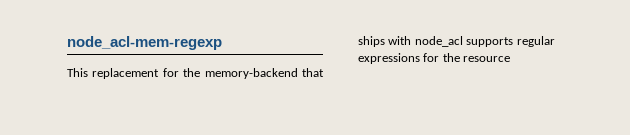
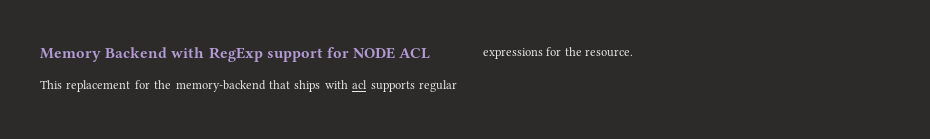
[67,36,222,50] node_acl-mem-regexp -> [40,47,431,62] Memory Backend with RegExp support for NODE ACL
[414,36,463,47] node_acl -> [352,80,368,89] acl
[463,56,511,62] resource -> [585,49,634,57] resource.

